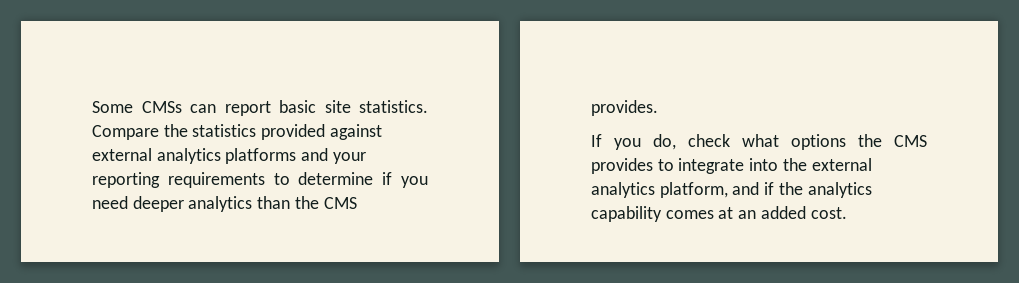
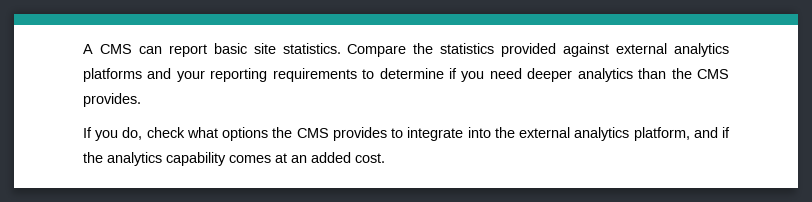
[92,101,182,113] Some CMSs -> [83,44,132,54] A CMS

